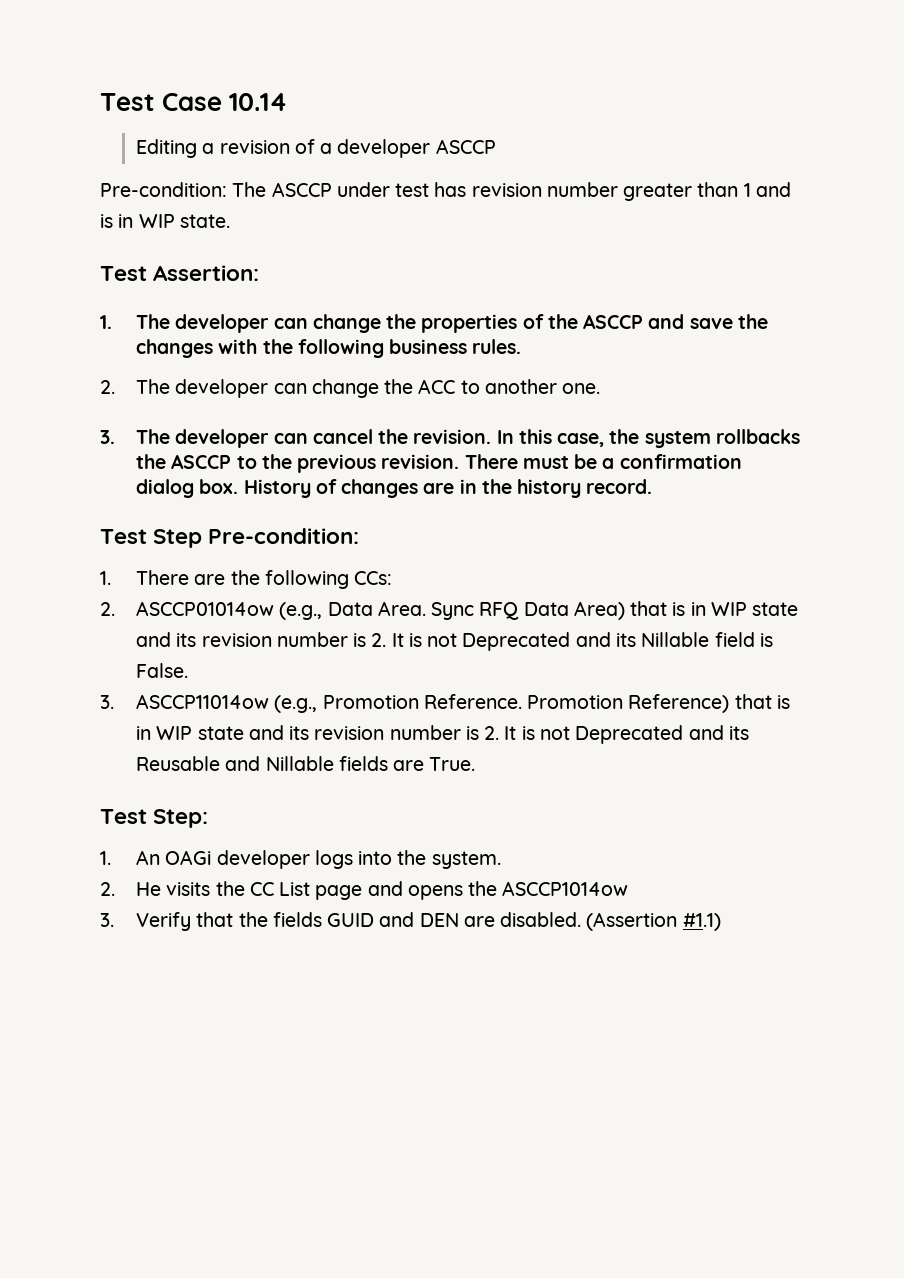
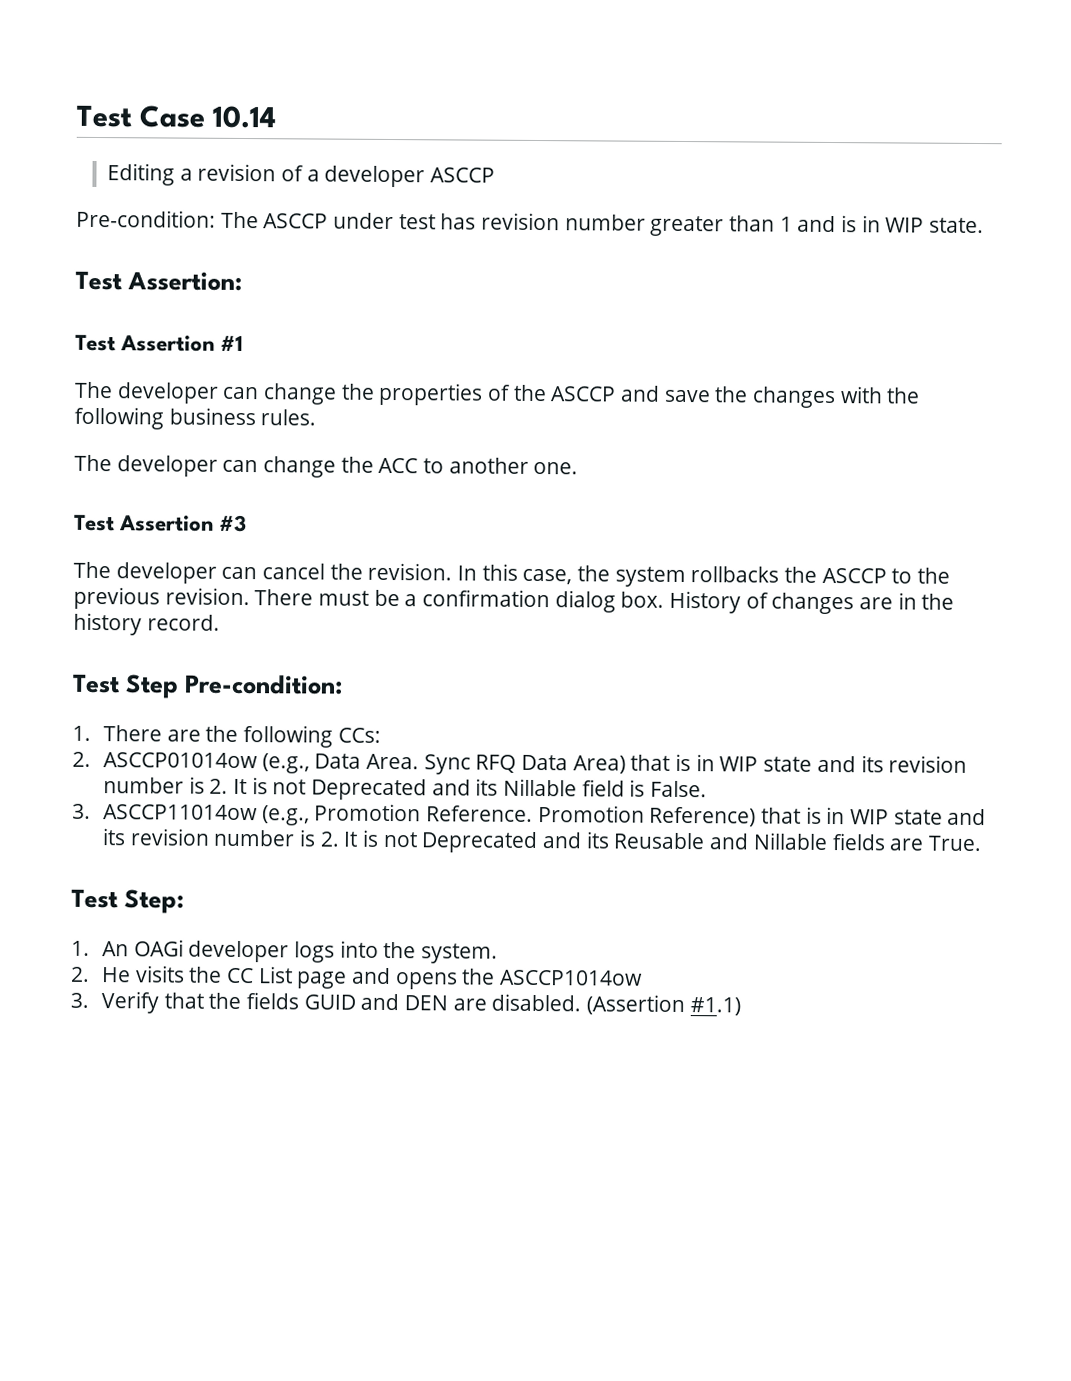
[100,315,112,329] 1. -> [75,334,244,352] Test Assertion #1 //
[100,380,115,394] 2. -> (317, 417) none
[100,430,115,444] 3. -> [74,514,248,533] Test Assertion #3 //

